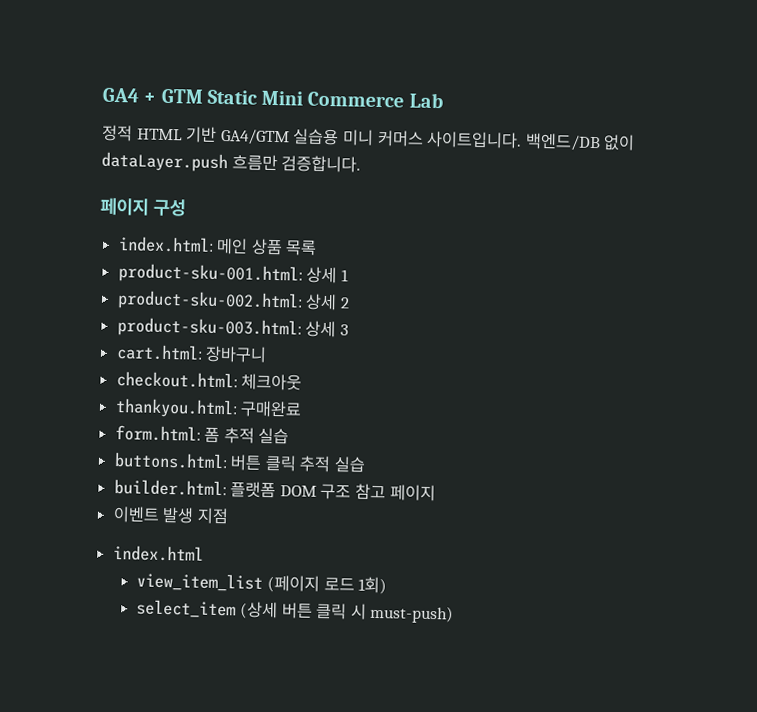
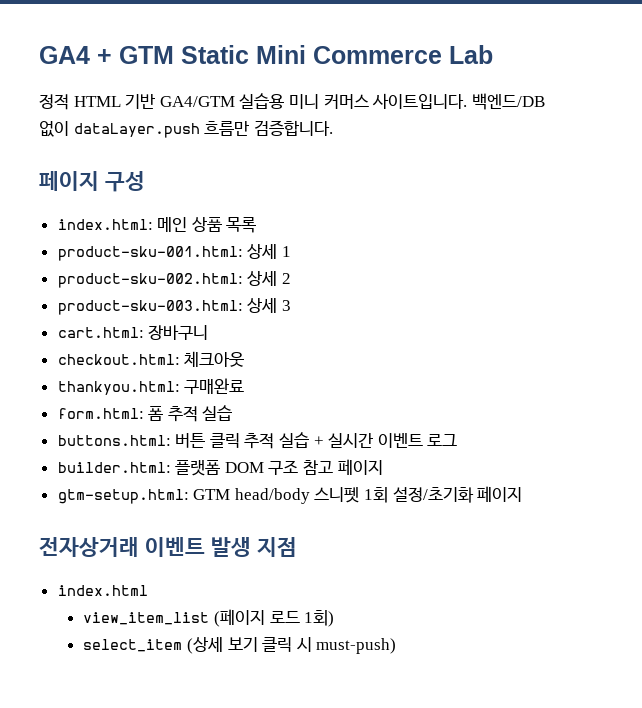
(367, 464) none -> [313,433,458,448] + 실시간 이벤트 로그
(436, 493) none -> [57,486,523,504] [39,537,139,557] gtm-setup.html: GTM head/body 스니펫 1회 설정/초기화 페이지 // 전자상거래
[281,602,313,619] 버튼 -> [227,637,258,652] 보기

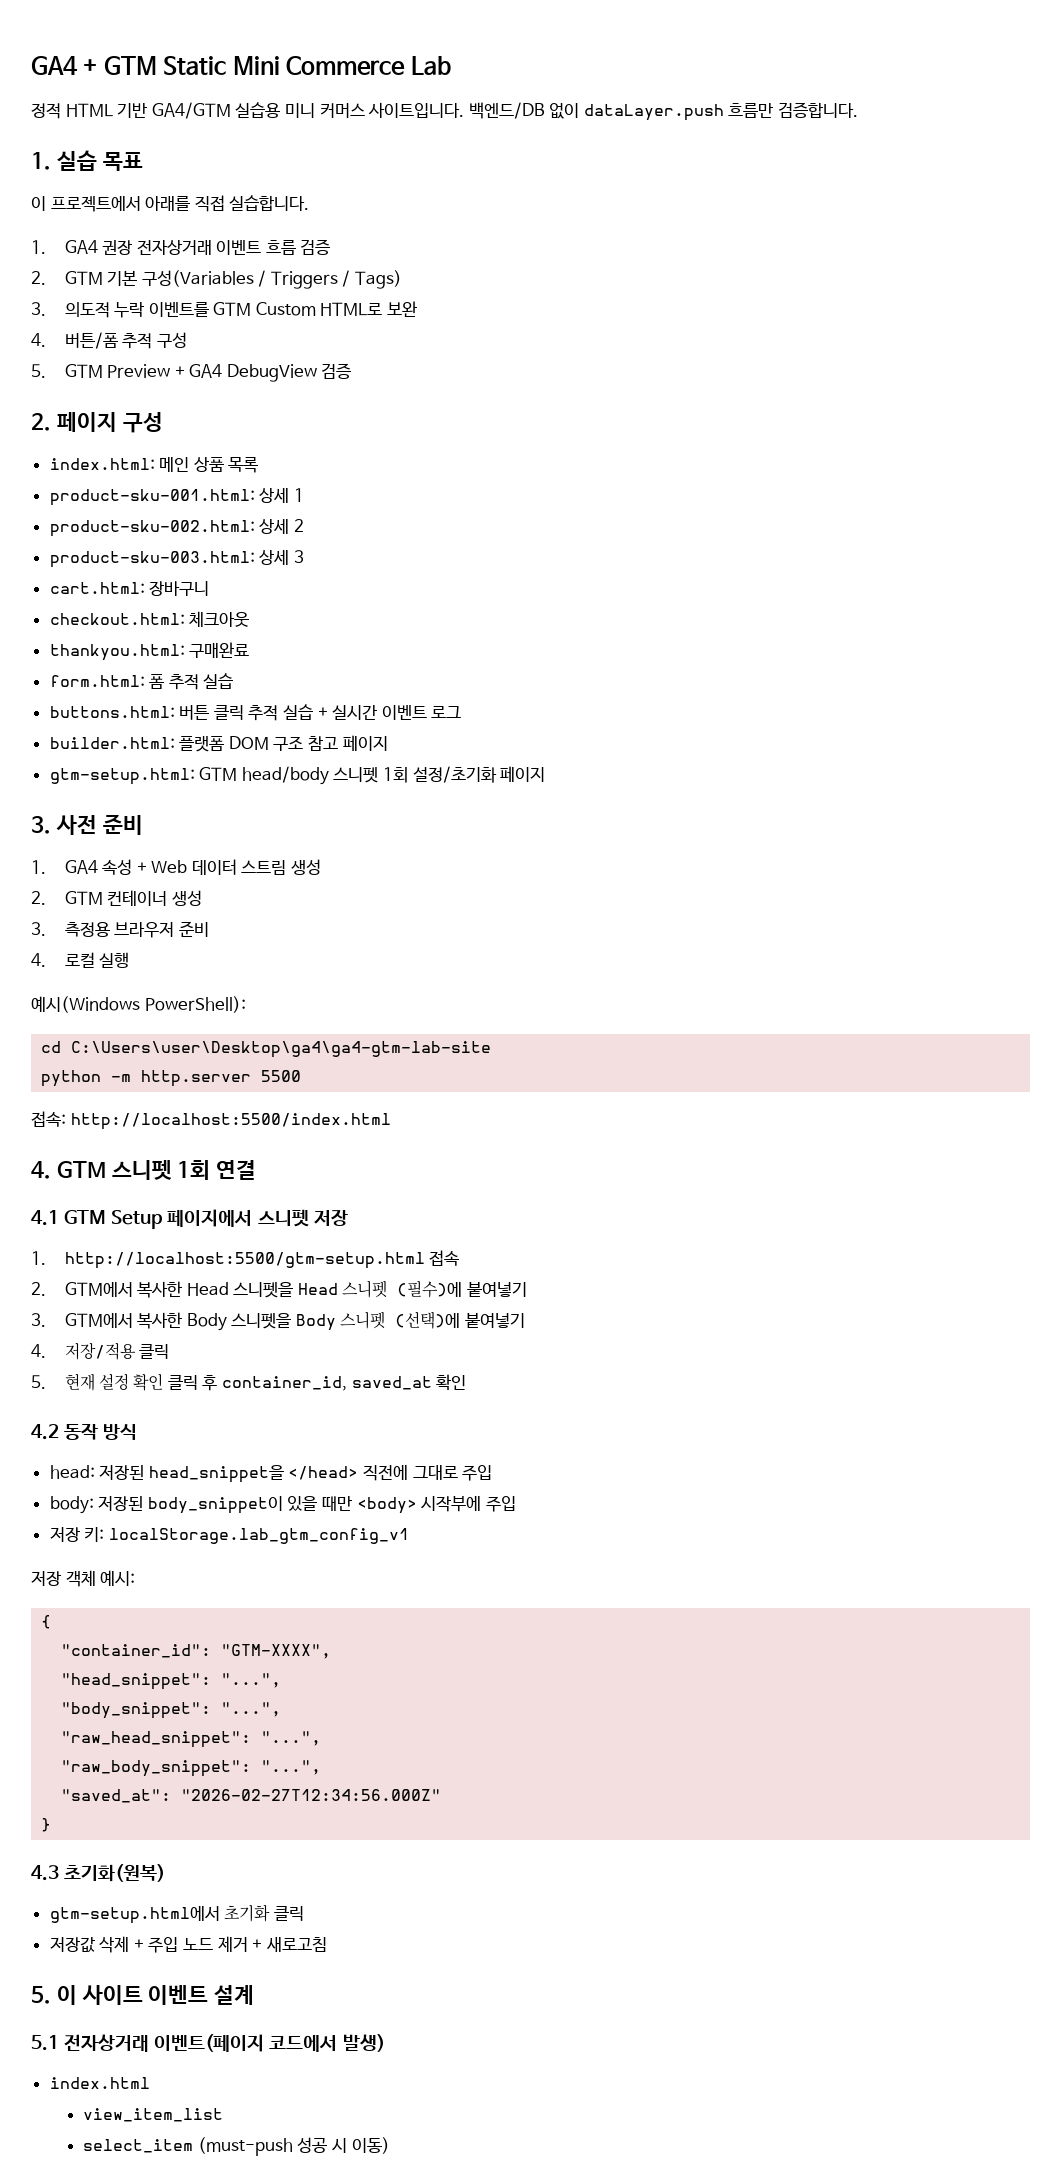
(333, 128) none -> [31,150,143,171] [31,195,310,212] [31,239,331,255] [31,270,403,289] [31,301,418,318] [31,332,187,349] [31,363,352,382] [31,413,51,431] 1. 실습 목표 // 이 프로젝트에서 아래를 직접 실습합니다. // 1. GA4 권장 전자상거래 이벤트 흐름 검증 // 2. GTM 기본 구성(Variables / Triggers / Tags) // 3. 의도적 누락 이벤트를 GTM Custom HTML로 보완 // 4. 버튼/폼 추적 구성 // 5. GTM Preview + GA4 DebugView 검증 // 2.
[39,537,297,557] [57,585,148,596] [83,609,335,627] [83,637,397,654] 전자상거래 이벤트 발생 지점 // index.html // view_item_list (페이지 로드 1회) // select_item (상세 보기 클릭 시 must-push) -> [31,814,143,835] [31,859,322,875] [31,890,202,906] [31,921,209,938] [31,952,130,968] [31,996,246,1013] [41,1041,492,1058] [41,1070,302,1087] [31,1111,391,1130] [31,1160,257,1180] [31,1209,348,1229] [31,1250,460,1269] [31,1280,527,1298] [31,1311,525,1331] [31,1342,170,1360] [31,1373,467,1391] [31,1423,138,1440] [49,1465,493,1483] [49,1496,516,1514] [49,1527,409,1544] [31,1570,136,1587] [41,1615,52,1629] [61,1644,332,1659] [61,1673,282,1690] [61,1702,282,1719] [61,1731,322,1748] [61,1760,322,1777] [61,1789,442,1803] [41,1818,52,1832] [31,1864,166,1882] [49,1904,304,1924] [49,1936,327,1953] [31,1985,255,2005] [31,2034,385,2052] [49,2077,150,2089] [83,2108,224,2122] [83,2137,390,2156] 3. 사전 준비 // 1. GA4 속성 + Web 데이터 스트림 생성 // 2. GTM 컨테이너 생성 // 3. 측정용 브라우저 준비 // 4. 로컬 실행 // 예시(Windows PowerShell): // cd C:\Users\user\Desktop\ga4\ga4-gtm-lab-site // python -m http.server 5500 // 접속: http://localhost:5500/index.html // 4. GTM 스니펫 1회 연결 // 4.1 GTM Setup 페이지에서 스니펫 저장 // 1. http://localhost:5500/gtm-setup.html 접속 // 2. GTM에서 복사한 Head 스니펫을 Head 스니펫 (필수)에 붙여넣기 // 3. GTM에서 복사한 Body 스니펫을 Body 스니펫 (선택)에 붙여넣기 // 4. 저장/적용 클릭 // 5. 현재 설정 확인 클릭 후 container_id, saved_at 확인 // 4.2 동작 방식 // head: 저장된 head_snippet을 </head> 직전에 그대로 주입 // body: 저장된 body_snippet이 있을 때만 <body> 시작부에 주입 // 저장 키: localStorage.lab_gtm_config_v1 // 저장 객체 예시: // { // "container_id": "GTM-XXXX", // "head_snippet": "...", // "body_snippet": "...", // "raw_head_snippet": "...", // "raw_body_snippet": "...", // "saved_at": "2026-02-27T12:34:56.000Z" // } // 4.3 초기화(원복) // gtm-setup.html에서 초기화 클릭 // 저장값 삭제 + 주입 노드 제거 + 새로고침 // 5. 이 사이트 이벤트 설계 // 5.1 전자상거래 이벤트(페이지 코드에서 발생) // index.html // view_item_list // select_item (must-push 성공 시 이동)

